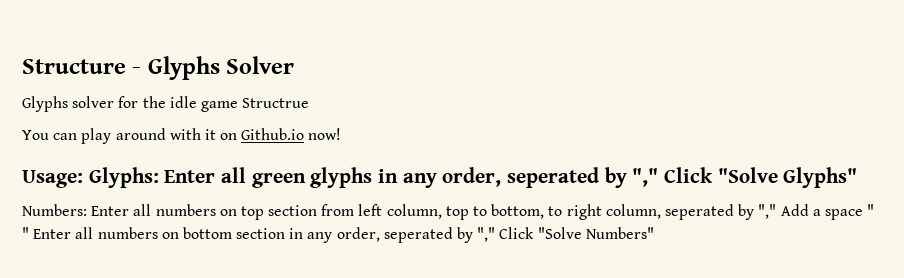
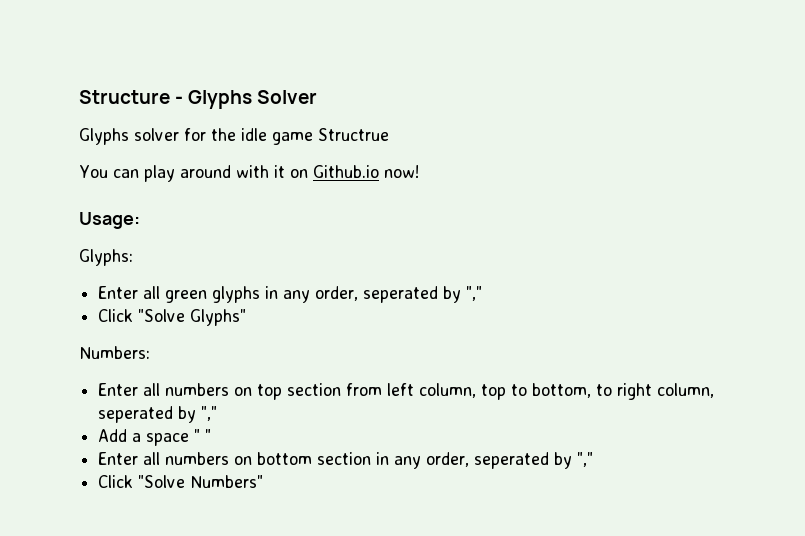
(83, 179) none -> (140, 220) //
(159, 177) none -> (133, 257) //
(659, 177) none -> (483, 293) //
(87, 210) none -> (150, 352) //
(777, 211) none -> (218, 413) //
(29, 233) none -> (212, 435) //
(496, 234) none -> (594, 459) //

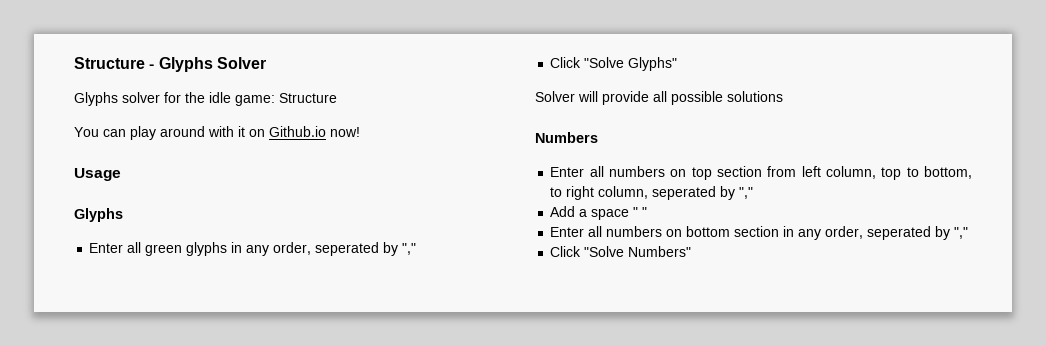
[272,128,389,145] game Structrue -> [235,93,337,106] game: Structure
[79,212,140,229] [79,249,133,266] Usage: // Glyphs: -> [74,168,121,181] [74,208,123,222] Usage // Glyphs
[79,346,150,359] Numbers: -> [535,91,783,105] [535,132,598,143] Solver will provide all possible solutions // Numbers

